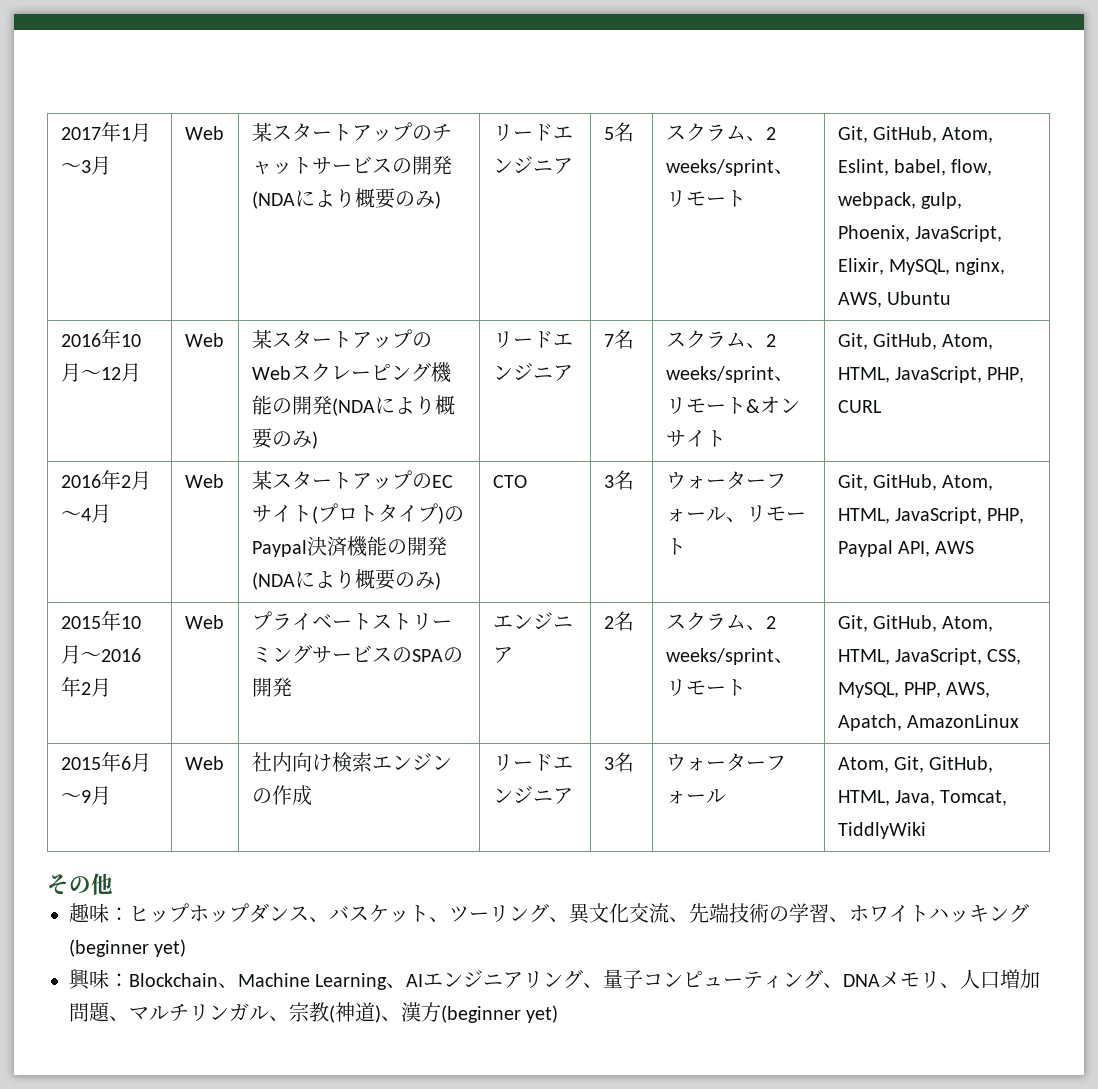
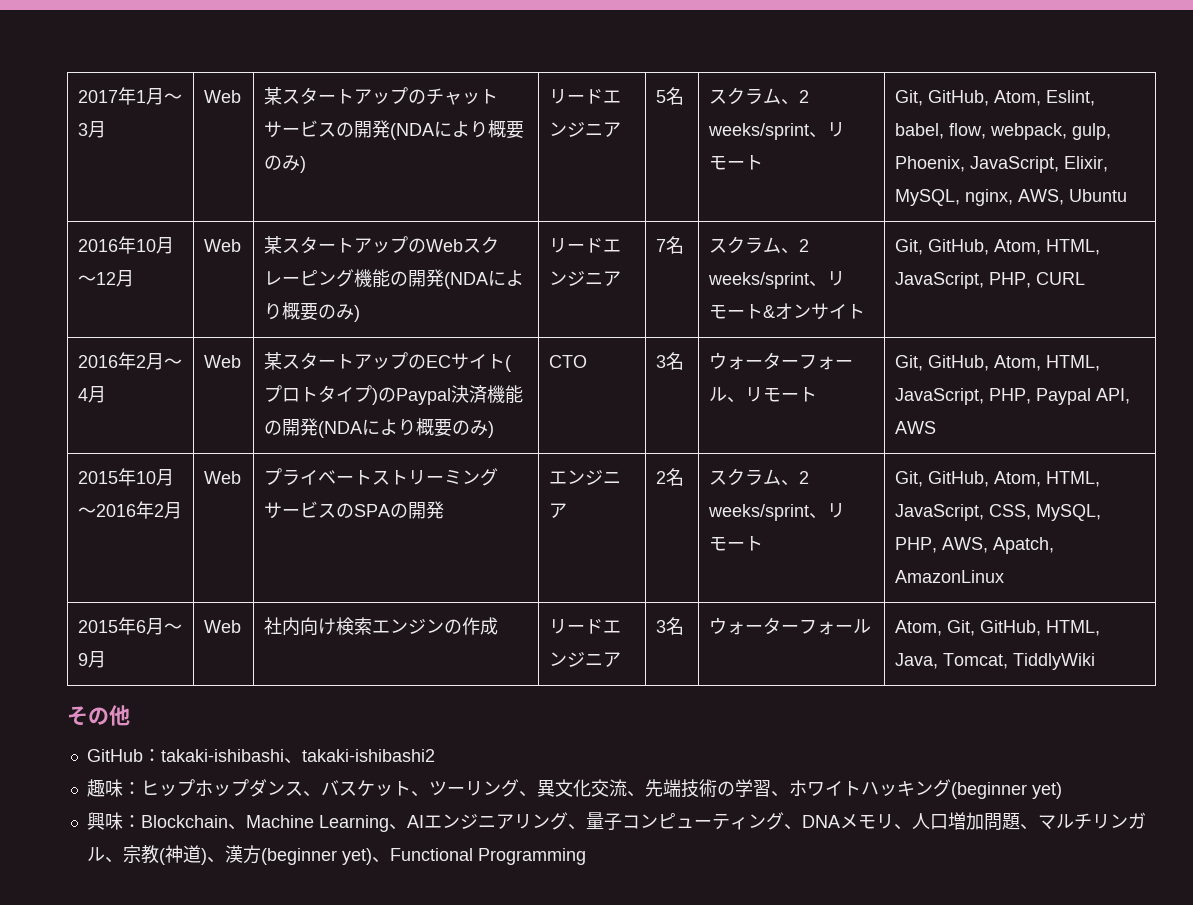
(113, 884) none -> [86,749,435,764] // GitHub：takaki-ishibashi、takaki-ishibashi2
(559, 1014) none -> [371,848,586,865] 、Functional Programming

